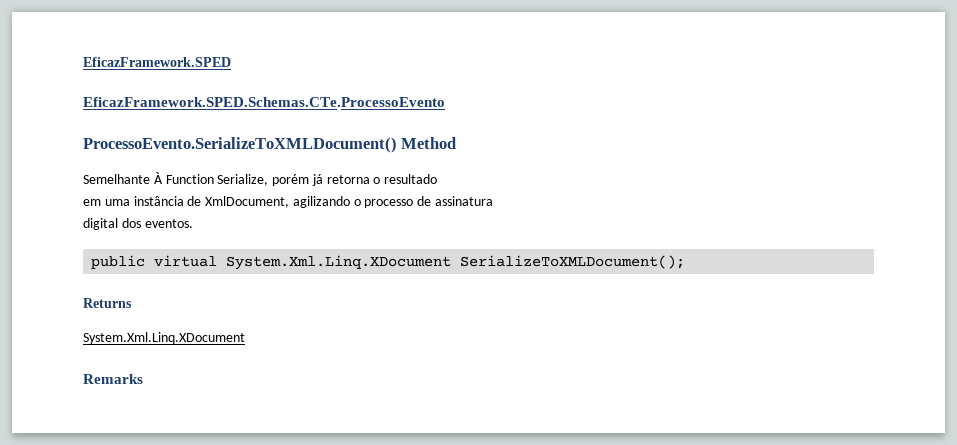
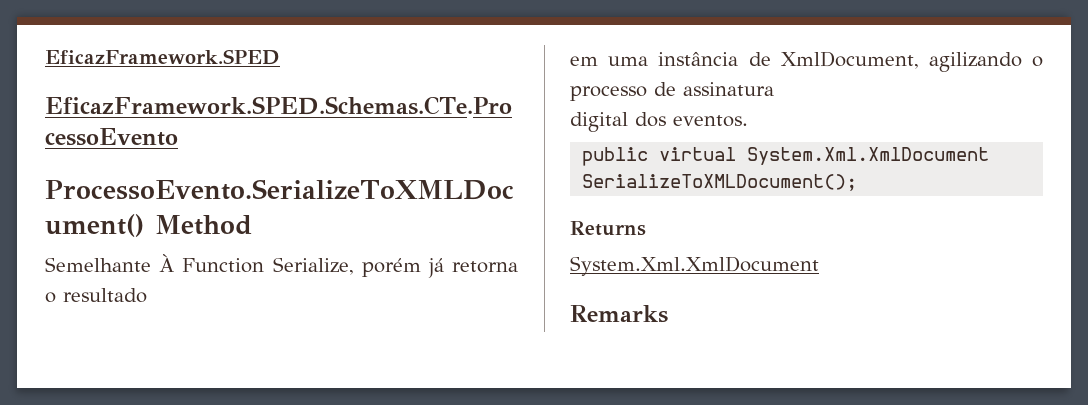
[226,255,452,270] System.Xml.Linq.XDocument -> [747,147,990,165] System.Xml.XmlDocument
[83,332,245,344] System.Xml.Linq.XDocument -> [570,256,819,276] System.Xml.XmlDocument

